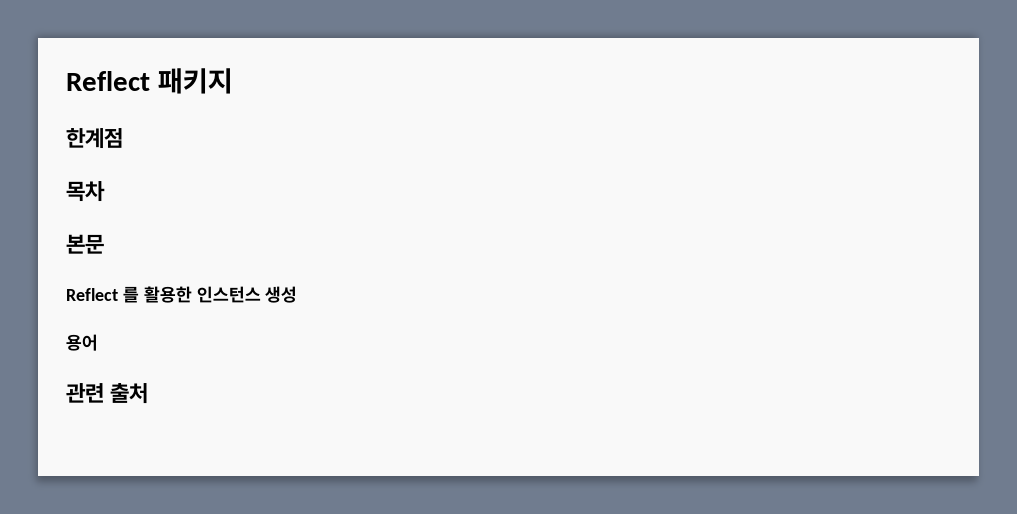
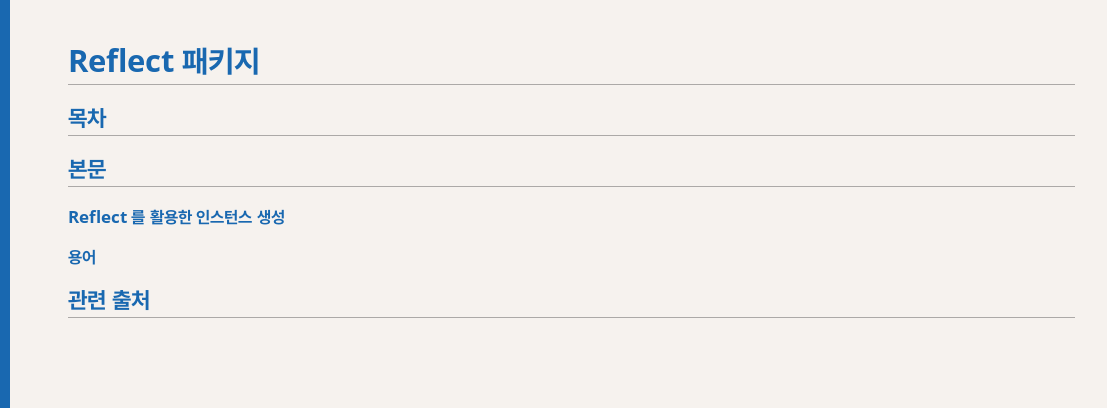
[66,128,123,149] // 한계점 -> (261, 61) none

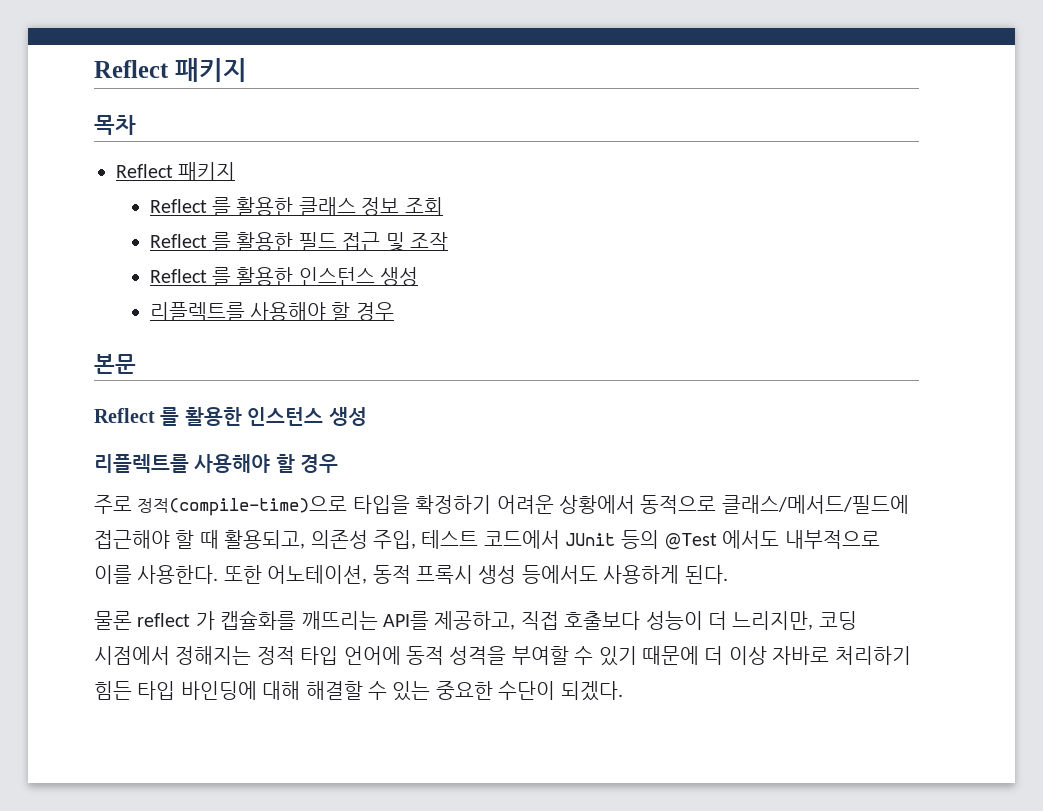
(107, 118) none -> [116,162,236,181] [149,197,443,216] [149,232,448,252] [149,267,419,286] [149,302,394,321] // Reflect 패키지 // Reflect 를 활용한 클래스 정보 조회 // Reflect 를 활용한 필드 접근 및 조작 // Reflect 를 활용한 인스턴스 생성 // 리플렉트를 사용해야 할 경우
[68,249,96,265] [68,290,151,311] 용어 // 관련 출처 -> [94,454,339,473] [94,495,909,516] [94,530,880,550] [94,565,728,584] [94,610,857,630] [94,646,911,666] [94,681,623,701] 리플렉트를 사용해야 할 경우 // 주로 정적(compile-time)으로 타입을 확정하기 어려운 상황에서 동적으로 클래스/메서드/필드에 접근해야 할 때 활용되고, 의존성 주입, 테스트 코드에서 JUnit 등의 @Test 에서도 내부적으로 이를 사용한다. 또한 어노테이션, 동적 프록시 생성 등에서도 사용하게 된다. // 물론 reflect 가 캡슐화를 깨뜨리는 API를 제공하고, 직접 호출보다 성능이 더 느리지만, 코딩 시점에서 정해지는 정적 타입 언어에 동적 성격을 부여할 수 있기 때문에 더 이상 자바로 처리하기 힘든 타입 바인딩에 대해 해결할 수 있는 중요한 수단이 되겠다.

